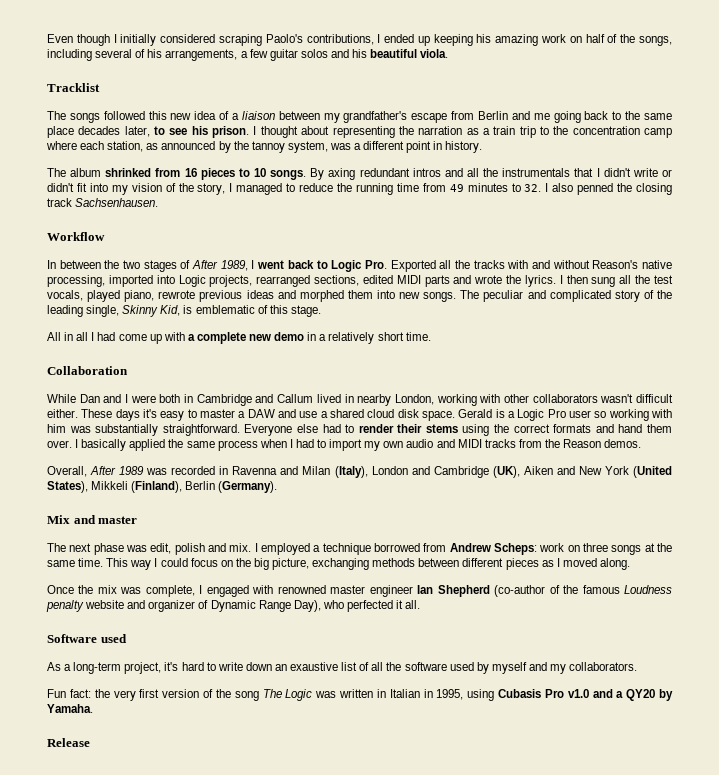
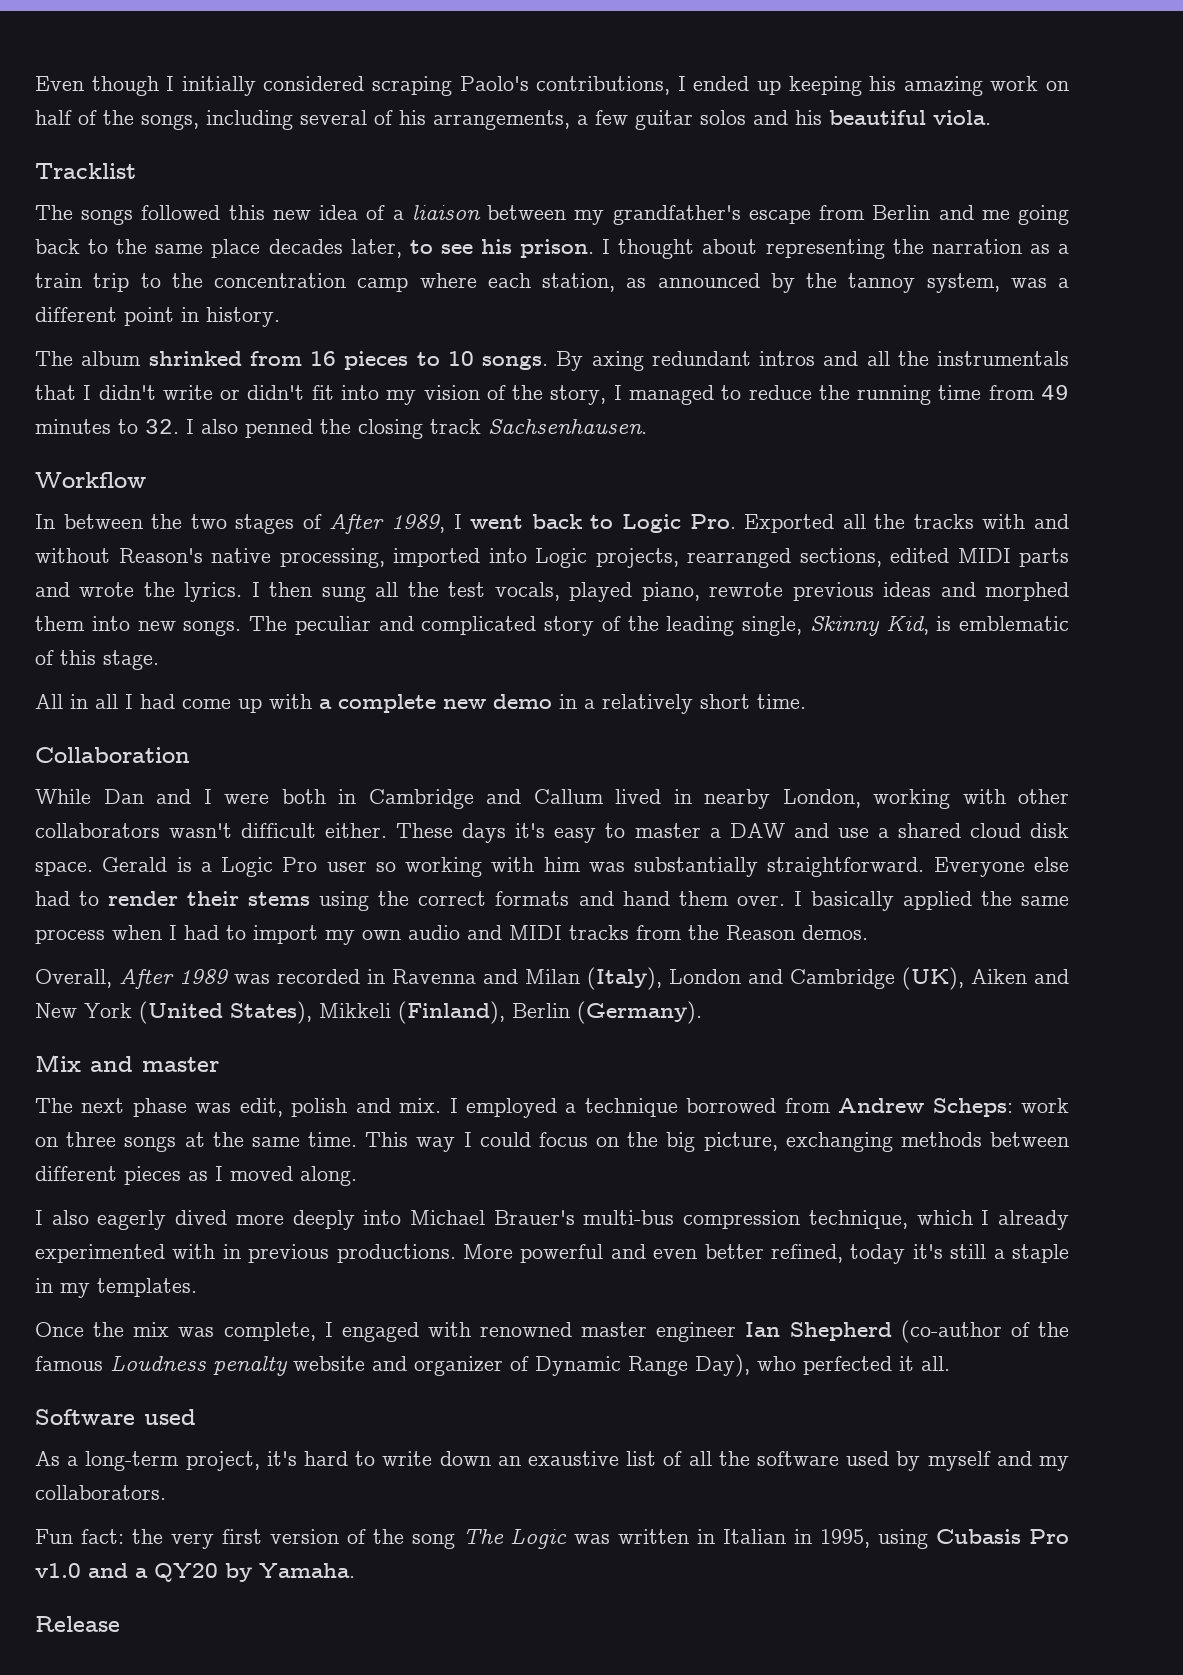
(630, 564) none -> [35,1210,1069,1230] [35,1244,1069,1264] [35,1278,197,1298] // I also eagerly dived more deeply into Michael Brauer's multi-bus compression technique, which I already experimented with in previous productions. More powerful and even better refined, today it's still a staple in my templates.

